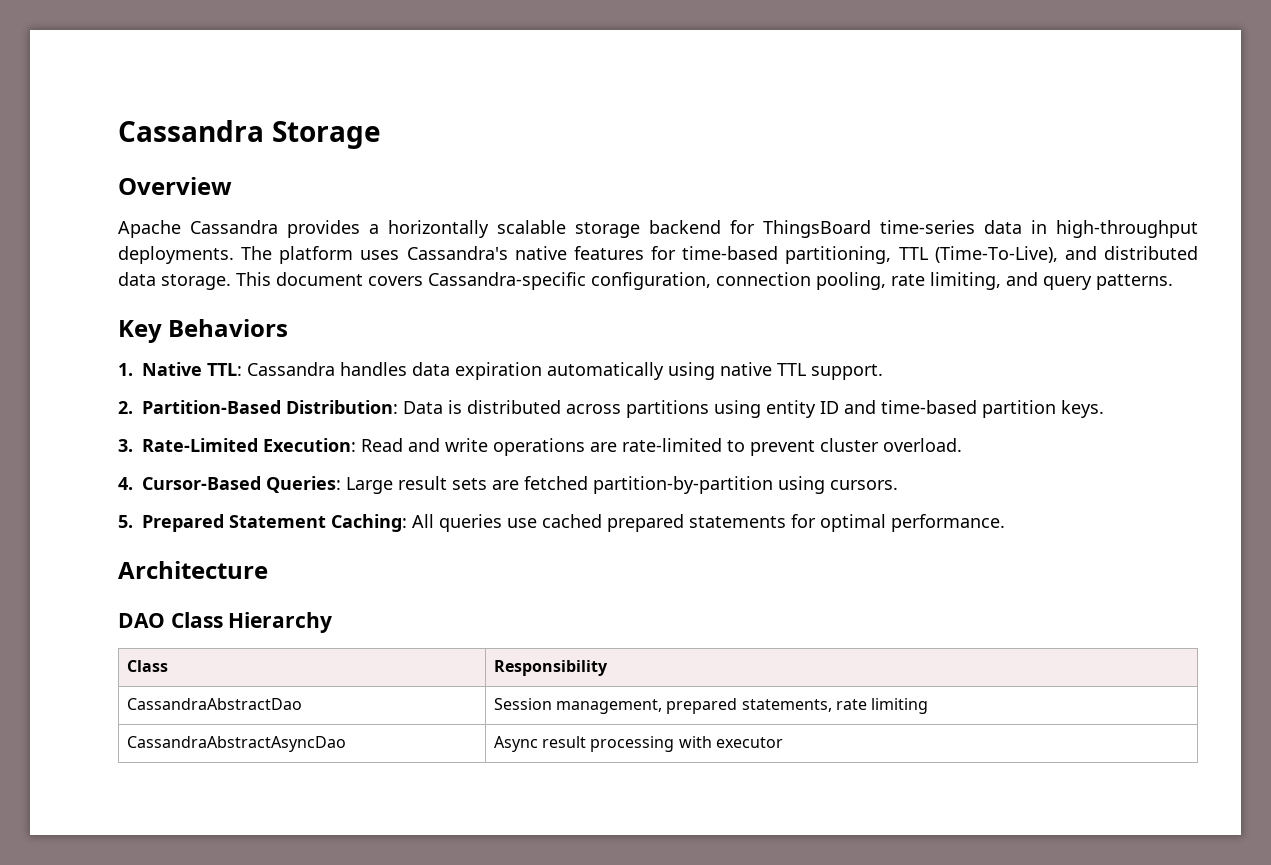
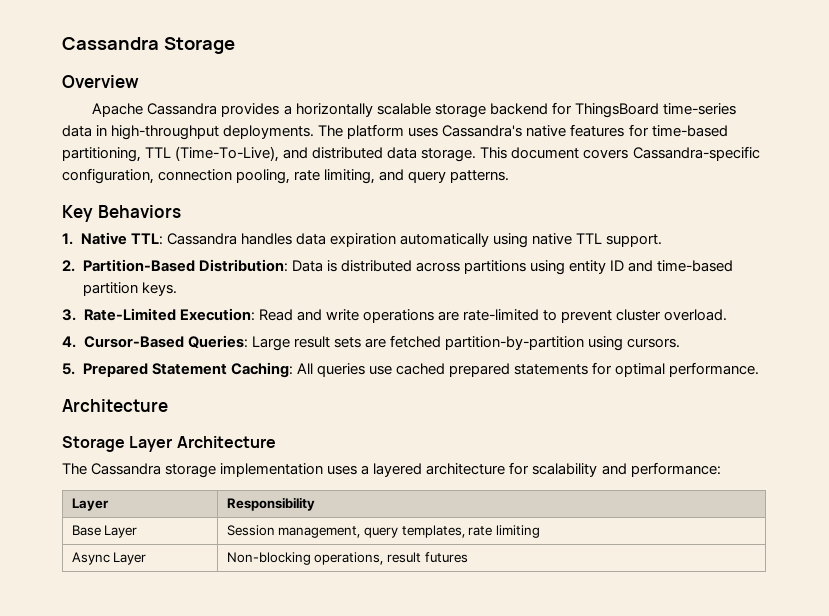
[118,612,333,633] [126,660,168,672] DAO Class Hierarchy // Class -> [62,436,276,452] [62,462,721,478] [71,498,109,511] Storage Layer Architecture // The Cassandra storage implementation uses a layered architecture for scalability and performance: // Layer
[126,698,302,710] CassandraAbstractDao -> [71,525,138,538] Base Layer
[666,698,832,714] prepared statements, -> [363,525,465,538] query templates,
[126,736,346,752] [493,736,783,752] CassandraAbstractAsyncDao | Async result processing with executor -> [71,552,147,565] [226,552,468,565] Async Layer | Non-blocking operations, result futures

